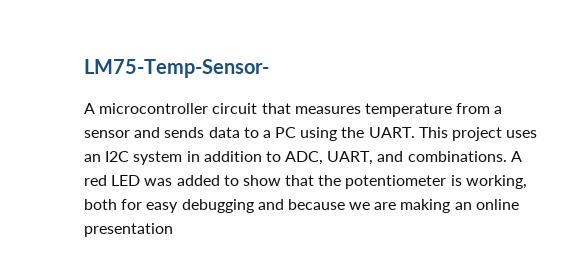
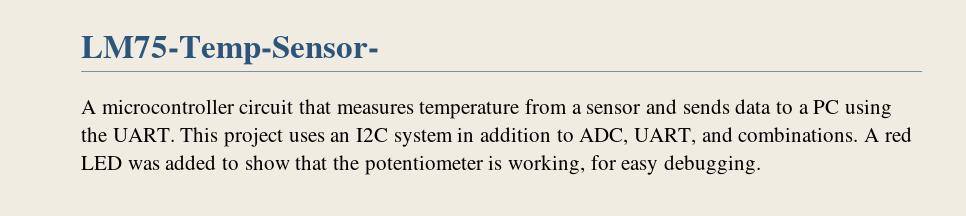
[84,199,117,210] both -> (586, 165) none
[181,199,519,213] [84,223,173,237] debugging and because we are making an online presentation -> [664,155,762,175] debugging.

